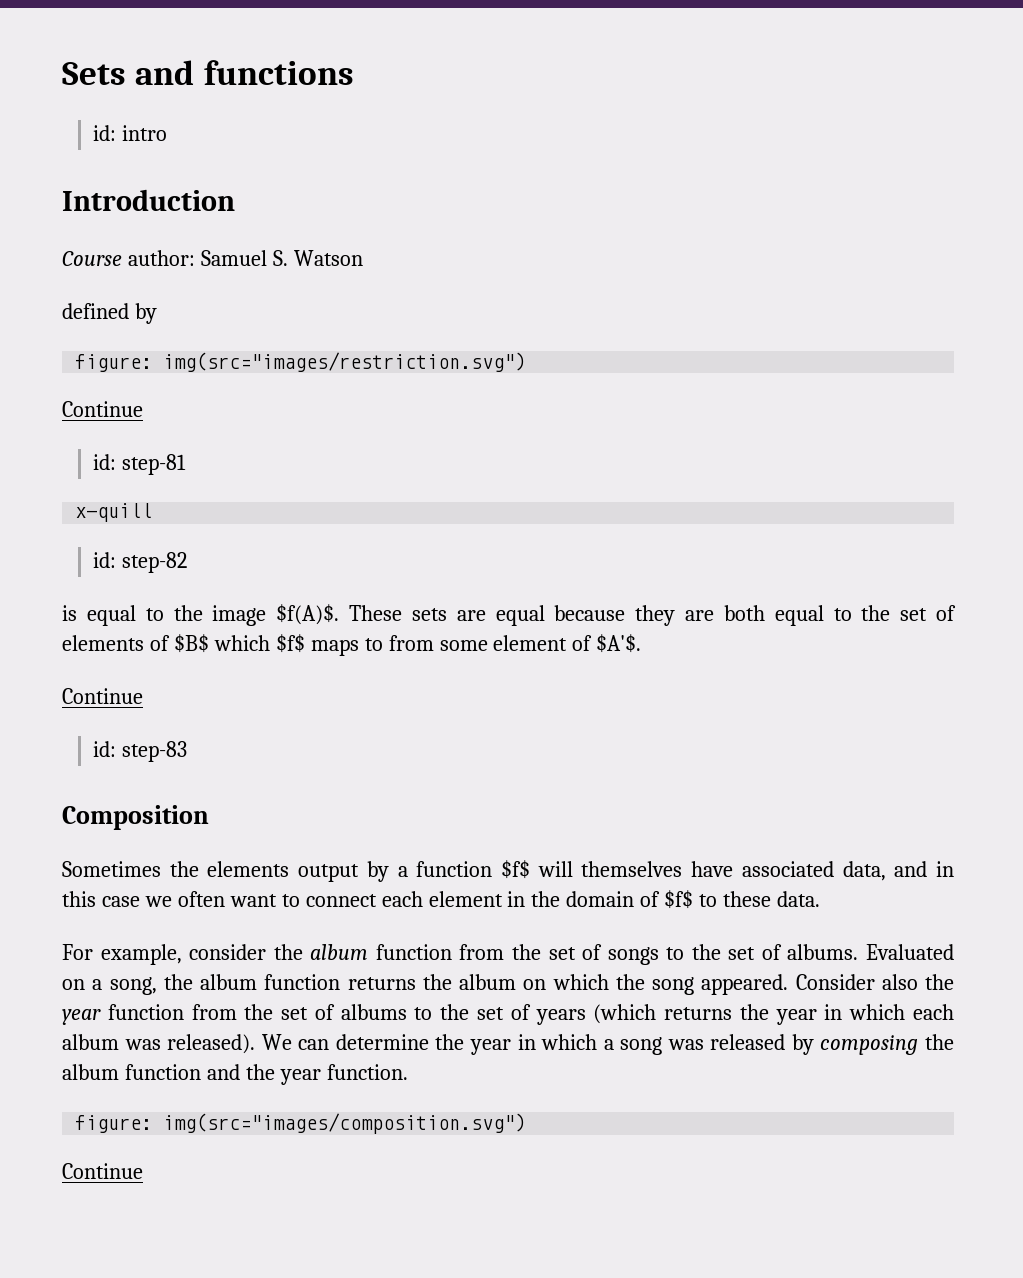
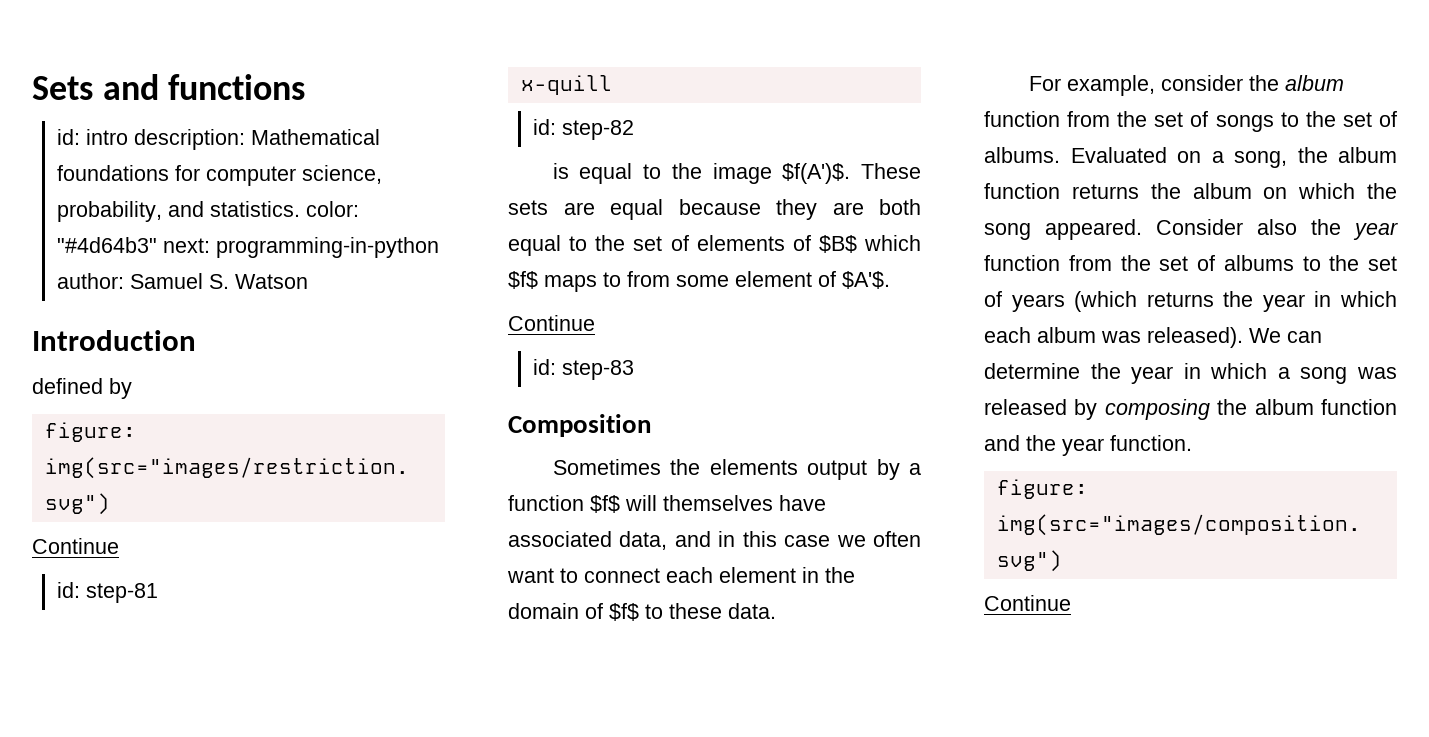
[62,189,235,211] [62,251,122,266] // Introduction // Course -> [133,129,380,150] [56,165,382,186] [56,201,359,222] [56,237,439,258] description: Mathematical foundations for computer science, probability, and statistics. color: "#4d64b3" next: programming-in-python
(363, 258) none -> [32,330,196,351] // Introduction
[276,604,340,625] $f(A)$. -> [782,163,851,184] $f(A')$.

